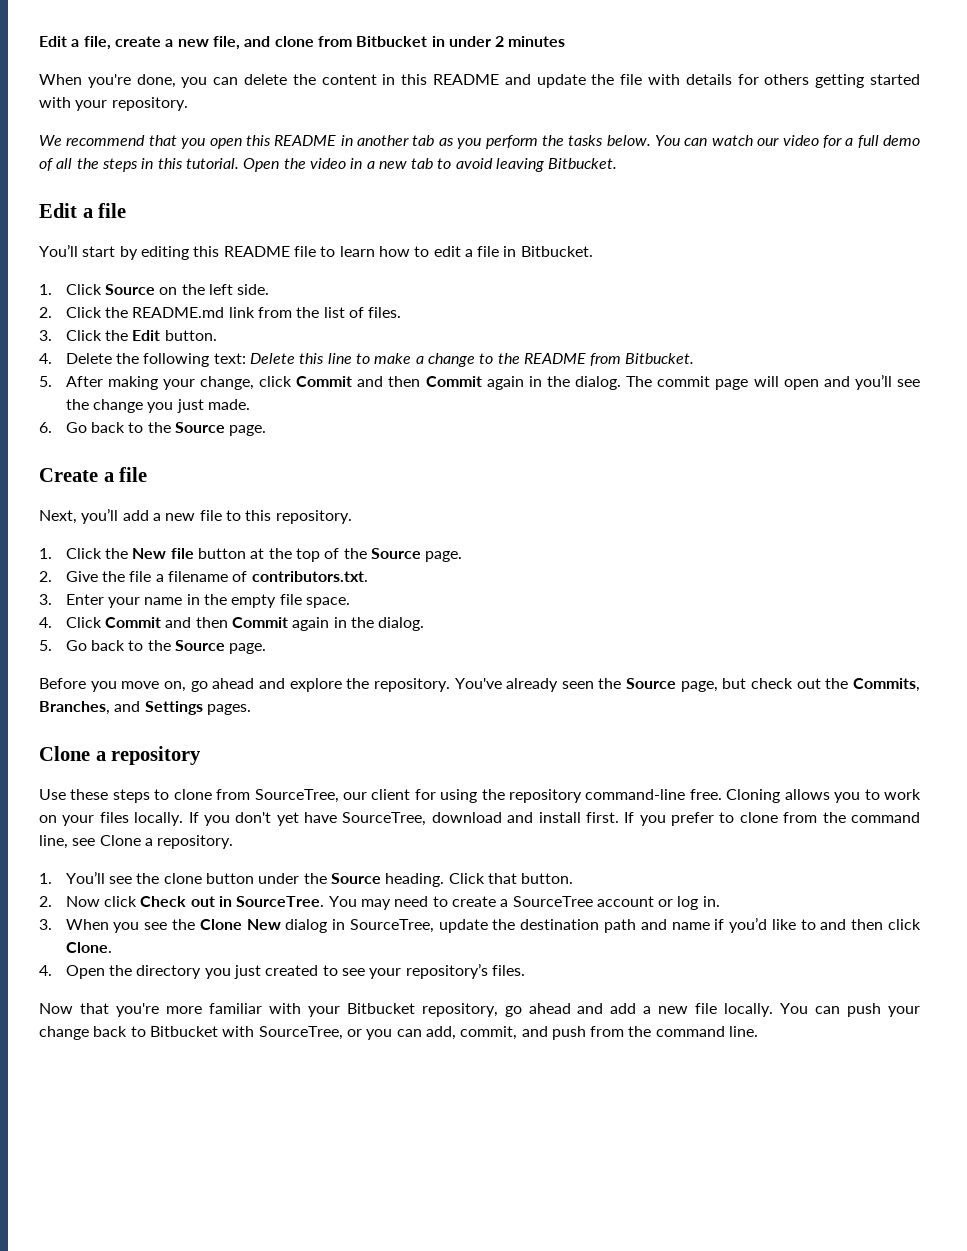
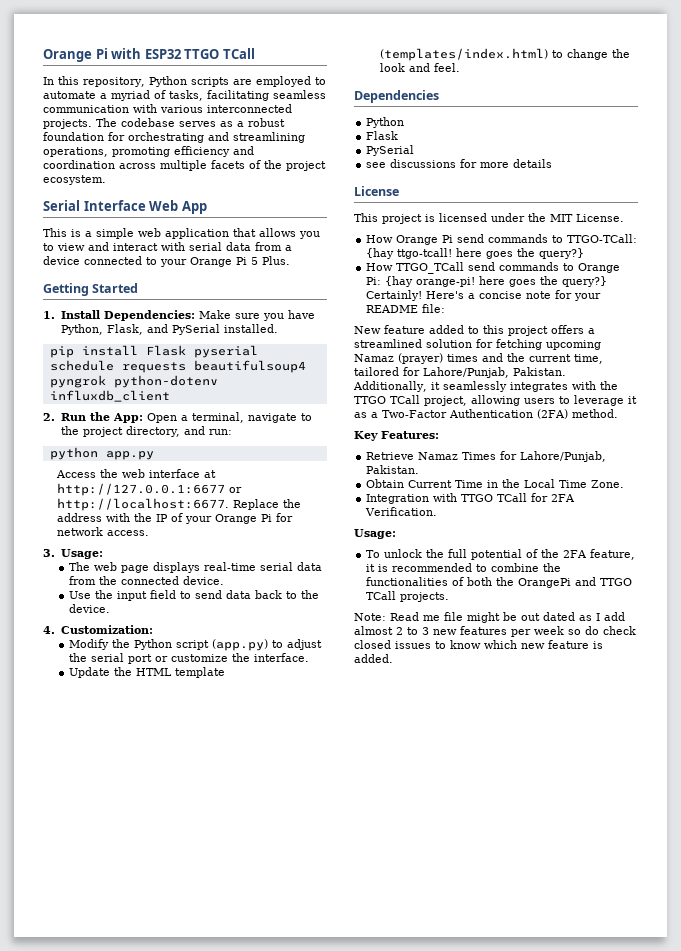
[39,36,566,50] [39,74,920,88] [39,97,188,111] [39,135,920,149] [39,158,618,172] [39,203,127,218] [39,244,593,260] [39,284,270,295] [39,307,402,318] [39,330,217,341] [39,353,695,367] [39,374,920,390] [65,399,250,413] [39,422,267,436] [39,467,148,482] [39,508,352,524] [39,548,463,562] [39,571,368,582] [39,594,350,608] [39,617,425,631] [39,640,267,654] [39,678,920,692] [39,701,251,715] [39,746,202,765] [39,789,922,803] [39,812,921,826] [39,835,234,849] [39,871,574,887] [39,896,720,910] [39,917,921,933] [65,942,112,953] [39,963,525,979] [39,1003,921,1017] [39,1026,759,1040] Edit a file, create a new file, and clone from Bitbucket in under 2 minutes // When you're done, you can delete the content in this README and update the file with details for others getting started with your repository. // We recommend that you open this README in another tab as you perform the tasks below. You can watch our video for a full demo of all the steps in this tutorial. Open the video in a new tab to avoid leaving Bitbucket. // Edit a file // You’ll start by editing this README file to learn how to edit a file in Bitbucket. // 1. Click Source on the left side. // 2. Click the README.md link from the list of files. // 3. Click the Edit button. // 4. Delete the following text: Delete this line to make a change to the README from Bitbucket. // 5. After making your change, click Commit and then Commit again in the dialog. The commit page will open and you’ll see the change you just made. // 6. Go back to the Source page. // Create a file // Next, you’ll add a new file to this repository. // 1. Click the New file button at the top of the Source page. // 2. Give the file a filename of contributors.txt. // 3. Enter your name in the empty file space. // 4. Click Commit and then Commit again in the dialog. // 5. Go back to the Source page. // Before you move on, go ahead and explore the repository. You've already seen the Source page, but check out the Commits, Branches, and Settings pages. // Clone a repository // Use these steps to clone from SourceTree, our client for using the repository command-line free. Cloning allows you to work on your files locally. If you don't yet have SourceTree, download and install first. If you prefer to clone from the command line, see Clone a repository. // 1. You’ll see the clone button under the Source heading. Click that button. // 2. Now click Check out in SourceTree. You may need to create a SourceTree account or log in. // 3. When you see the Clone New dialog in SourceTree, update the destination path and name if you’d like to and then click Clone. // 4. Open the directory you just created to see your repository’s files. // Now that you're more familiar with your Bitbucket repository, go ahead and add a new file locally. You can push your change back to Bitbucket with SourceTree, or you can add, commit, and push from the command line. -> [43,48,255,62] [43,76,326,87] [43,90,326,101] [43,104,292,113] [43,118,285,129] [43,132,305,143] [43,146,254,157] [43,160,326,171] [43,175,106,185] [43,200,207,214] [43,228,320,239] [43,242,292,251] [43,256,290,267] [43,283,139,296] [43,310,315,321] [60,324,278,335] [49,345,258,358] [49,360,306,373] [49,375,218,388] [49,390,170,402] [43,412,312,423] [60,426,233,437] [49,447,154,460] [55,469,216,478] [56,483,242,496] [56,498,301,511] [56,513,293,524] [56,527,149,536] [43,549,103,559] [68,562,322,573] [68,576,224,585] [68,590,319,601] [68,604,110,613] [43,625,153,634] [68,639,322,651] [68,653,309,664] [68,667,225,678] [379,48,630,61] [379,63,460,72] [354,90,439,103] [366,117,405,128] [366,131,399,140] [366,145,415,156] [366,159,553,168] [354,186,399,196] [354,213,624,224] [366,234,638,245] [366,248,585,259] [366,262,621,274] [366,276,608,287] [366,290,602,301] [366,304,446,313] [354,325,595,336] [354,339,601,350] [354,353,603,364] [354,367,566,378] [353,381,618,392] [354,395,637,406] [354,409,618,419] [354,431,439,441] [366,451,607,462] [366,465,420,474] [366,479,625,488] [366,493,576,504] [365,507,438,516] [354,529,396,539] [366,549,636,560] [366,563,562,572] [366,577,633,588] [366,591,450,602] [354,612,625,623] [354,626,636,637] [354,640,603,649] [354,654,393,663] Orange Pi with ESP32 TTGO TCall // In this repository, Python scripts are employed to automate a myriad of tasks, facilitating seamless communication with various interconnected projects. The codebase serves as a robust foundation for orchestrating and streamlining operations, promoting efficiency and coordination across multiple facets of the project ecosystem. // Serial Interface Web App // This is a simple web application that allows you to view and interact with serial data from a device connected to your Orange Pi 5 Plus. // Getting Started // 1. Install Dependencies: Make sure you have Python, Flask, and PySerial installed. // pip install Flask pyserial schedule requests beautifulsoup4 pyngrok python-dotenv influxdb_client // 2. Run the App: Open a terminal, navigate to the project directory, and run: // python app.py // Access the web interface at http://127.0.0.1:6677 or http://localhost:6677. Replace the address with the IP of your Orange Pi for network access. // 3. Usage: // The web page displays real-time serial data from the connected device. // Use the input field to send data back to the device. // 4. Customization: // Modify the Python script (app.py) to adjust the serial port or customize the interface. // Update the HTML template (templates/index.html) to change the look and feel. // Dependencies // Python // Flask // PySerial // see discussions for more details // License // This project is licensed under the MIT License. // How Orange Pi send commands to TTGO-TCall: {hay ttgo-tcall! here goes the query?} // How TTGO_TCall send commands to Orange Pi: {hay orange-pi! here goes the query?} Certainly! Here's a concise note for your README file: // New feature added to this project offers a streamlined solution for fetching upcoming Namaz (prayer) times and the current time, tailored for Lahore/Punjab, Pakistan. Additionally, it seamlessly integrates with the TTGO TCall project, allowing users to leverage it as a Two-Factor Authentication (2FA) method. // Key Features: // Retrieve Namaz Times for Lahore/Punjab, Pakistan. // Obtain Current Time in the Local Time Zone. // Integration with TTGO TCall for 2FA Verification. // Usage: // To unlock the full potential of the 2FA feature, it is recommended to combine the functionalities of both the OrangePi and TTGO TCall projects. // Note: Read me file might be out dated as I add almost 2 to 3 new features per week so do check closed issues to know which new feature is added.

